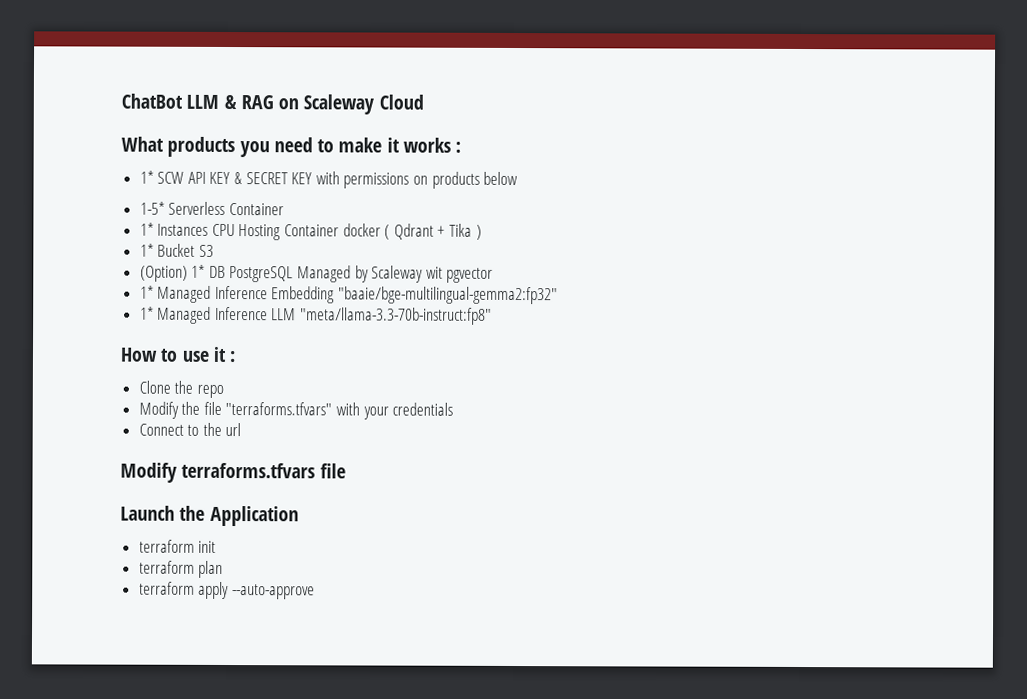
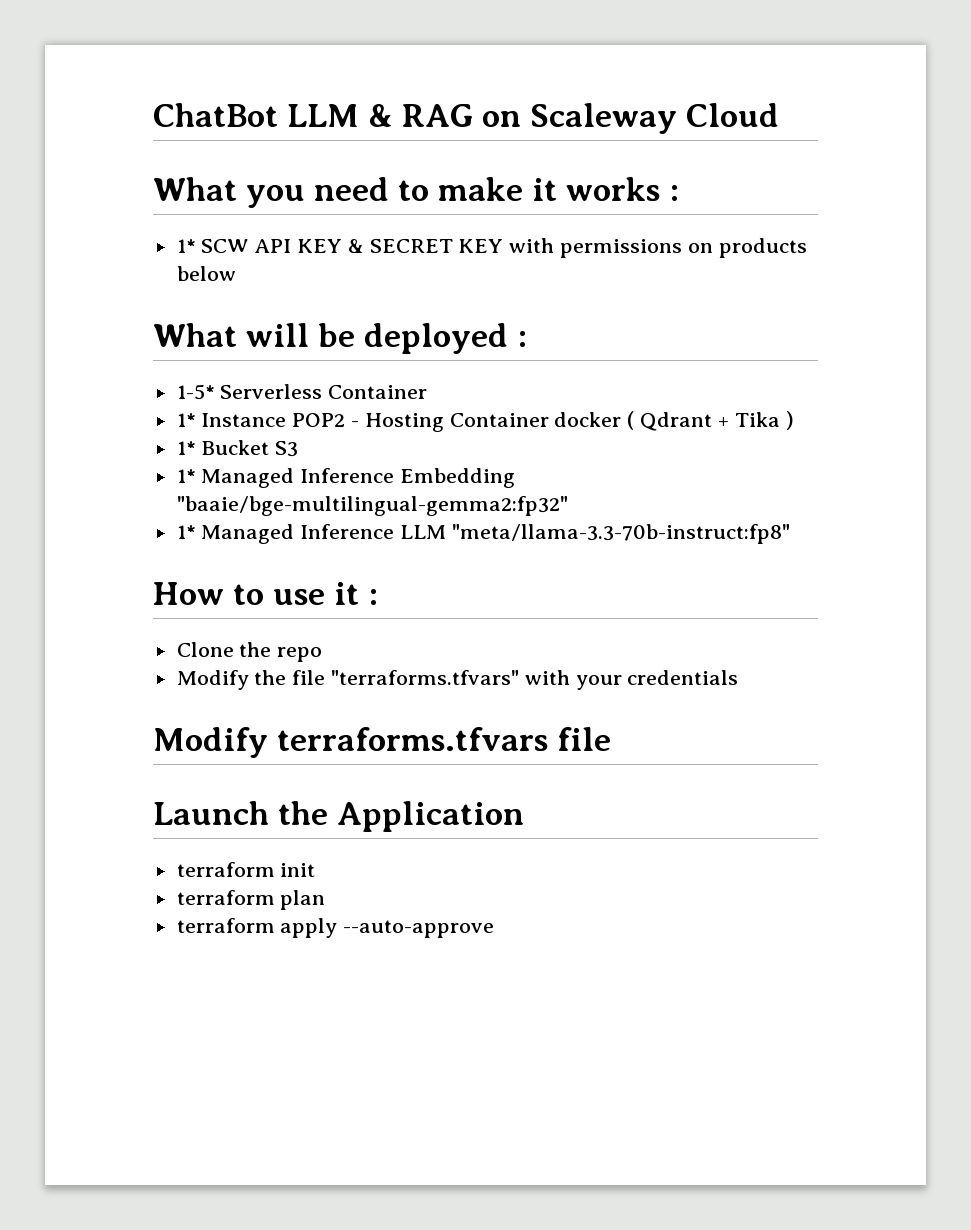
[167,136,236,158] products -> (237, 189) none
(519, 178) none -> [153,323,528,354] // What will be deployed :
[157,223,235,237] Instances CPU -> [201,413,360,427] Instance POP2 -
[139,264,494,283] // (Option) 1* DB PostgreSQL Managed by Scaleway wit pgvector -> (299, 449) none
[138,422,242,437] // Connect to the url -> (739, 677) none

